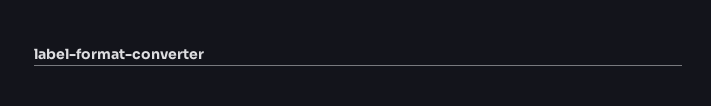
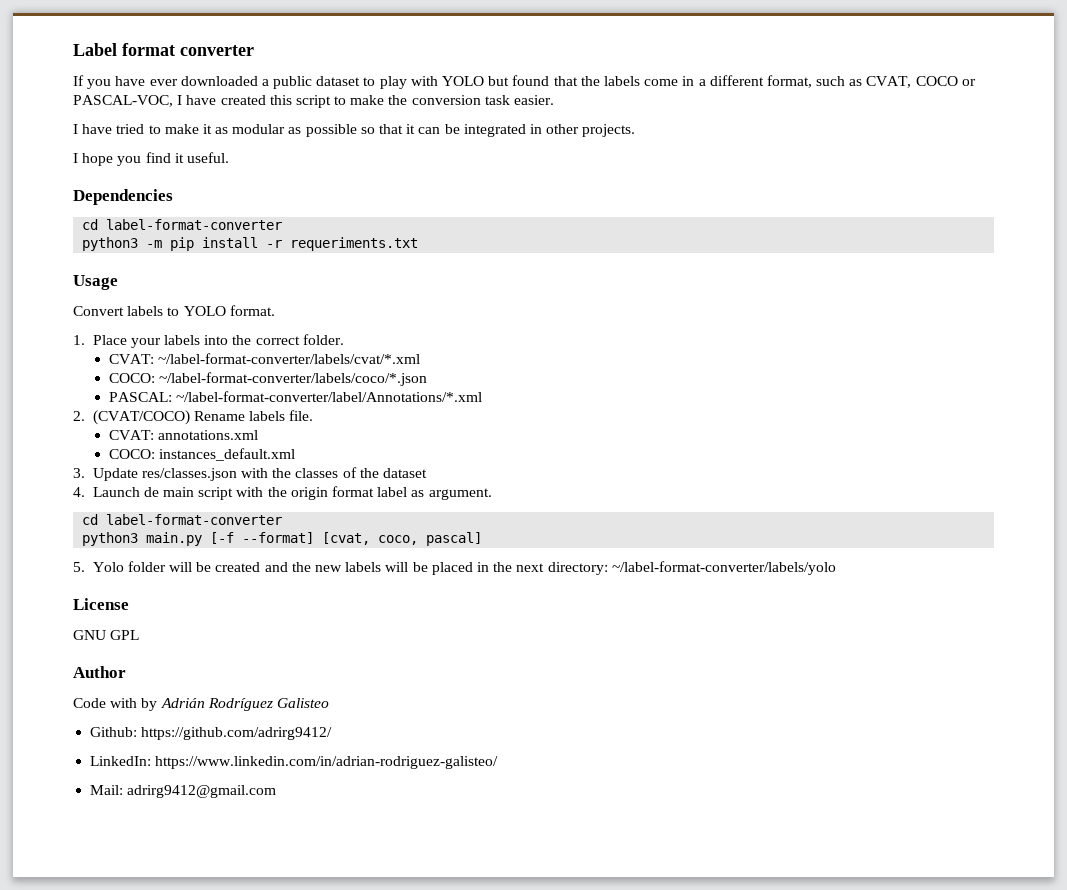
[34,48,204,60] label-format-converter -> [73,43,254,56] [73,75,976,89] [73,95,555,108] [73,124,636,137] [73,152,229,166] [73,189,173,205] [82,219,283,230] [82,237,419,251] [73,275,118,290] [73,305,275,316] [73,334,344,348] [108,353,420,364] [108,372,427,386] [108,391,482,402] [73,410,314,425] [108,430,258,440] [108,448,295,461] [73,467,428,481] [73,486,492,500] [82,514,283,525] [82,532,483,546] [73,561,836,575] [73,598,129,610] [73,630,140,640] [73,666,126,678] [73,698,329,711] [90,727,333,740] [90,756,499,769] [90,785,277,798] Label format converter // If you have ever downloaded a public dataset to play with YOLO but found that the labels come in a different format, such as CVAT, COCO or PASCAL-VOC, I have created this script to make the conversion task easier. // I have tried to make it as modular as possible so that it can be integrated in other projects. // I hope you find it useful. // Dependencies // cd label-format-converter // python3 -m pip install -r requeriments.txt // Usage // Convert labels to YOLO format. // 1. Place your labels into the correct folder. // CVAT: ~/label-format-converter/labels/cvat/*.xml // COCO: ~/label-format-converter/labels/coco/*.json // PASCAL: ~/label-format-converter/label/Annotations/*.xml // 2. (CVAT/COCO) Rename labels file. // CVAT: annotations.xml // COCO: instances_default.xml // 3. Update res/classes.json with the classes of the dataset // 4. Launch de main script with the origin format label as argument. // cd label-format-converter // python3 main.py [-f --format] [cvat, coco, pascal] // 5. Yolo folder will be created and the new labels will be placed in the next directory: ~/label-format-converter/labels/yolo // License // GNU GPL // Author // Code with by Adrián Rodríguez Galisteo // Github: https://github.com/adrirg9412/ // LinkedIn: https://www.linkedin.com/in/adrian-rodriguez-galisteo/ // Mail: adrirg9412@gmail.com

